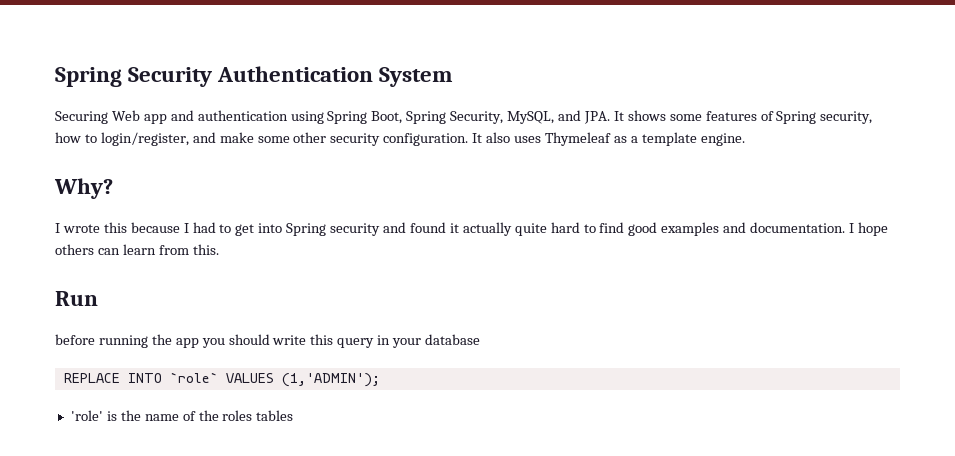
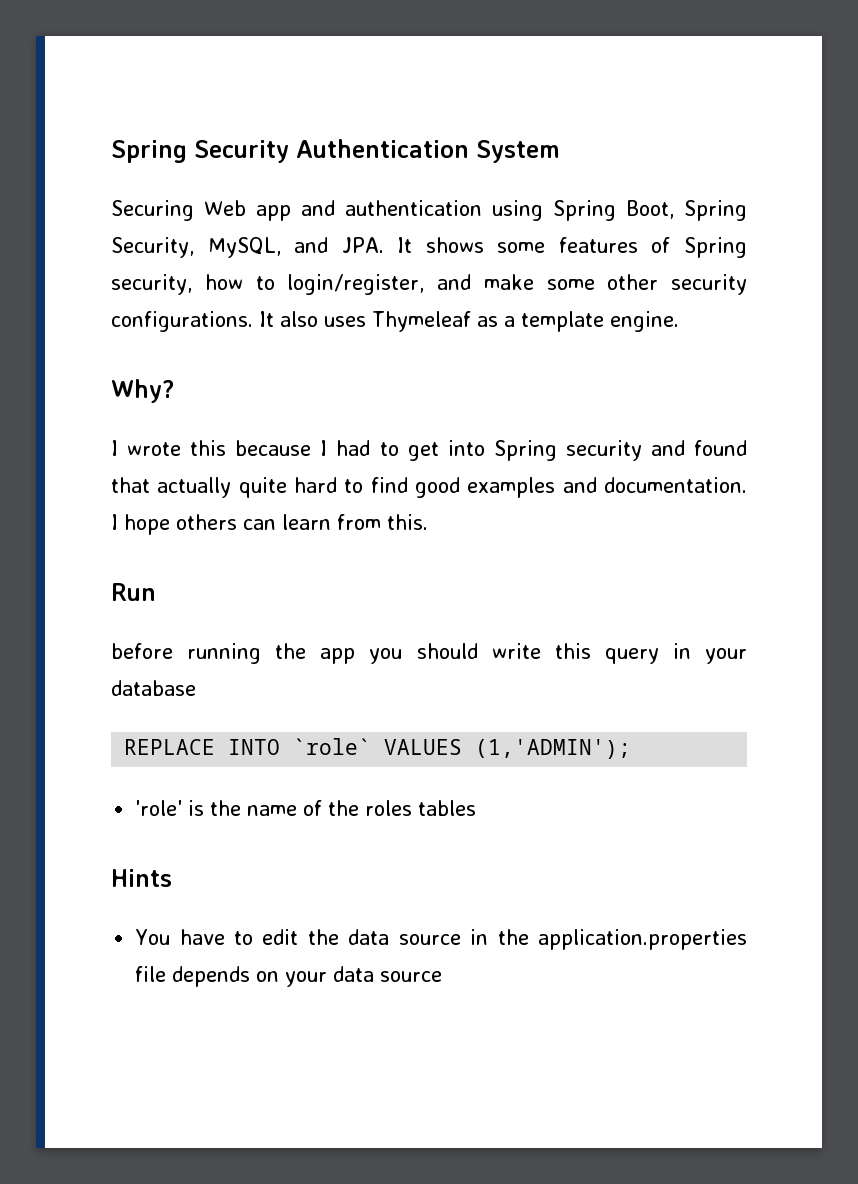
[383,133,469,146] configuration. -> [111,311,253,332] configurations.
[449,223,459,233] it -> [111,477,150,493] that
(294, 415) none -> [111,869,172,887] [135,929,747,950] [135,966,443,987] // Hints // You have to edit the data source in the application.properties file depends on your data source

